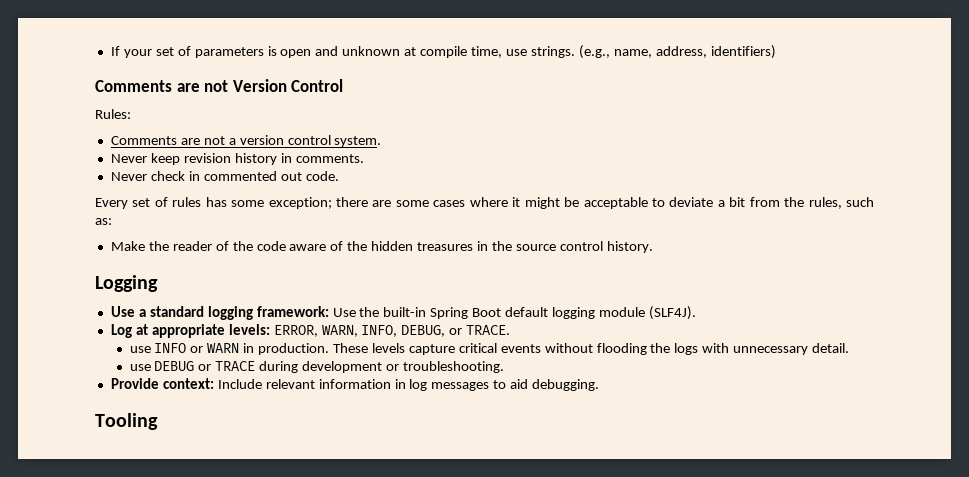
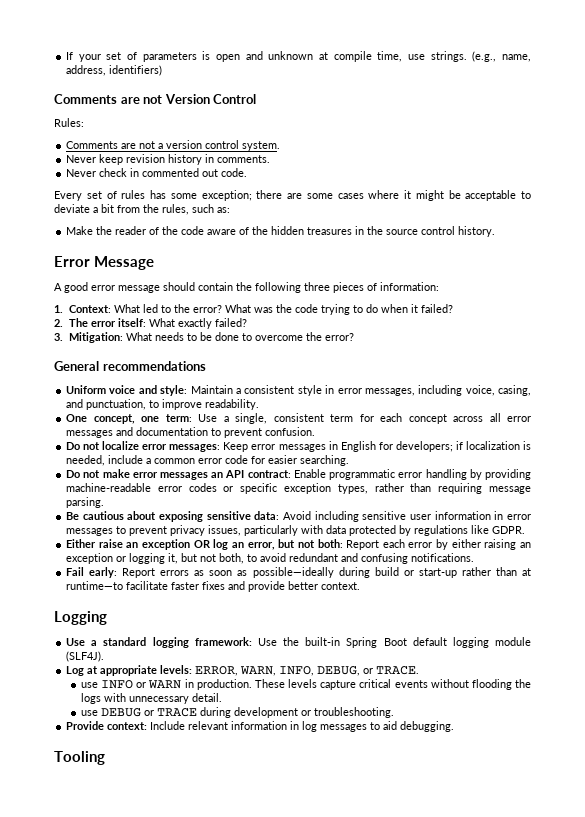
(653, 247) none -> [54,256,155,270] [54,282,439,293] [54,304,453,315] [54,318,247,329] [54,332,354,343] [54,361,206,371] [66,385,531,396] [66,399,260,410] [66,413,531,424] [66,427,316,438] [66,441,531,452] [66,455,350,466] [66,469,531,480] [66,483,531,494] [66,497,105,508] [66,511,531,522] [66,525,526,536] [66,539,531,550] [66,553,475,564] [66,567,531,578] [66,581,361,592] // Error Message // A good error message should contain the following three pieces of information: // 1. Context: What led to the error? What was the code trying to do when it failed? // 2. The error itself: What exactly failed? // 3. Mitigation: What needs to be done to overcome the error? // General recommendations // Uniform voice and style: Maintain a consistent style in error messages, including voice, casing, and punctuation, to improve readability. // One concept, one term: Use a single, consistent term for each concept across all error messages and documentation to prevent confusion. // Do not localize error messages: Keep error messages in English for developers; if localization is needed, include a common error code for easier searching. // Do not make error messages an API contract: Enable programmatic error handling by providing machine-readable error codes or specific exception types, rather than requiring message parsing. // Be cautious about exposing sensitive data: Avoid including sensitive user information in error messages to prevent privacy issues, particularly with data protected by regulations like GDPR. // Either raise an exception OR log an error, but not both: Report each error by either raising an exception or logging it, but not both, to avoid redundant and confusing notifications. // Fail early: Report errors as soon as possible—ideally during build or start-up rather than at runtime—to facilitate faster fixes and provide better context.

